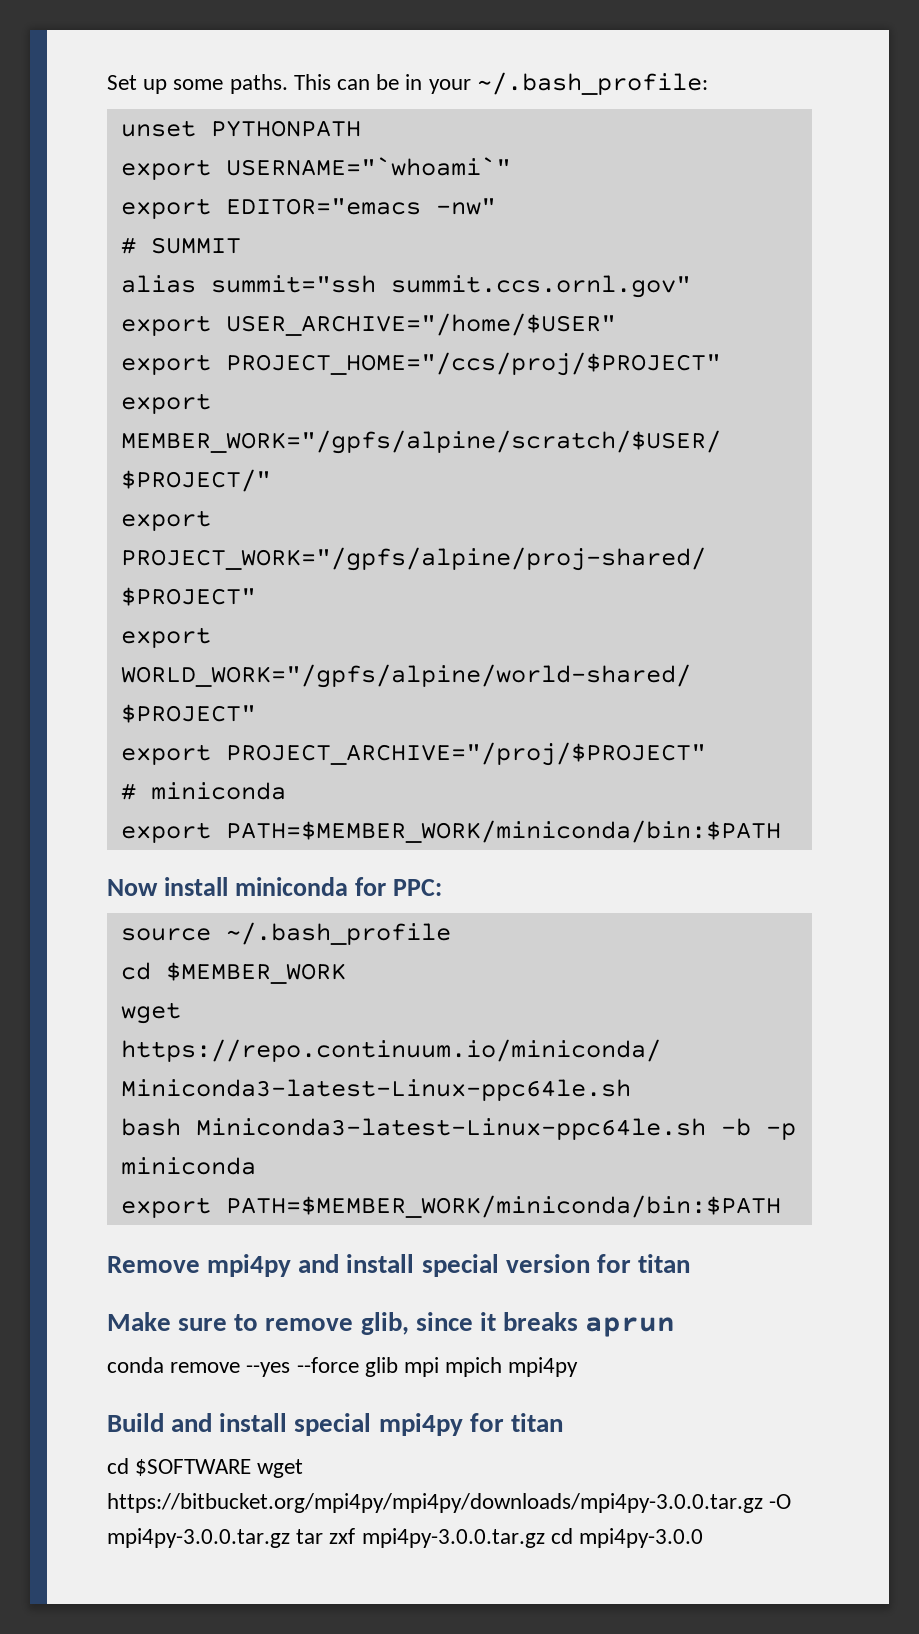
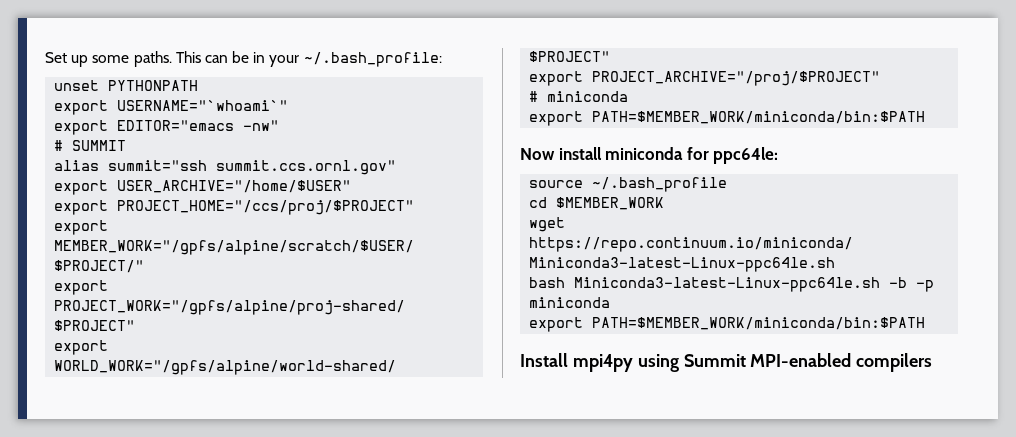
[392,879,442,896] PPC: -> [713,147,779,164] ppc64le:
[107,1254,691,1277] [107,1312,676,1337] [107,1357,579,1377] [107,1413,563,1436] [107,1458,304,1478] [107,1493,792,1513] [107,1528,704,1548] Remove mpi4py and install special version for titan // Make sure to remove glib, since it breaks aprun // conda remove --yes --force glib mpi mpich mpi4py // Build and install special mpi4py for titan // cd $SOFTWARE wget https://bitbucket.org/mpi4py/mpi4py/downloads/mpi4py-3.0.0.tar.gz -O mpi4py-3.0.0.tar.gz tar zxf mpi4py-3.0.0.tar.gz cd mpi4py-3.0.0 -> [520,353,933,372] Install mpi4py using Summit MPI-enabled compilers

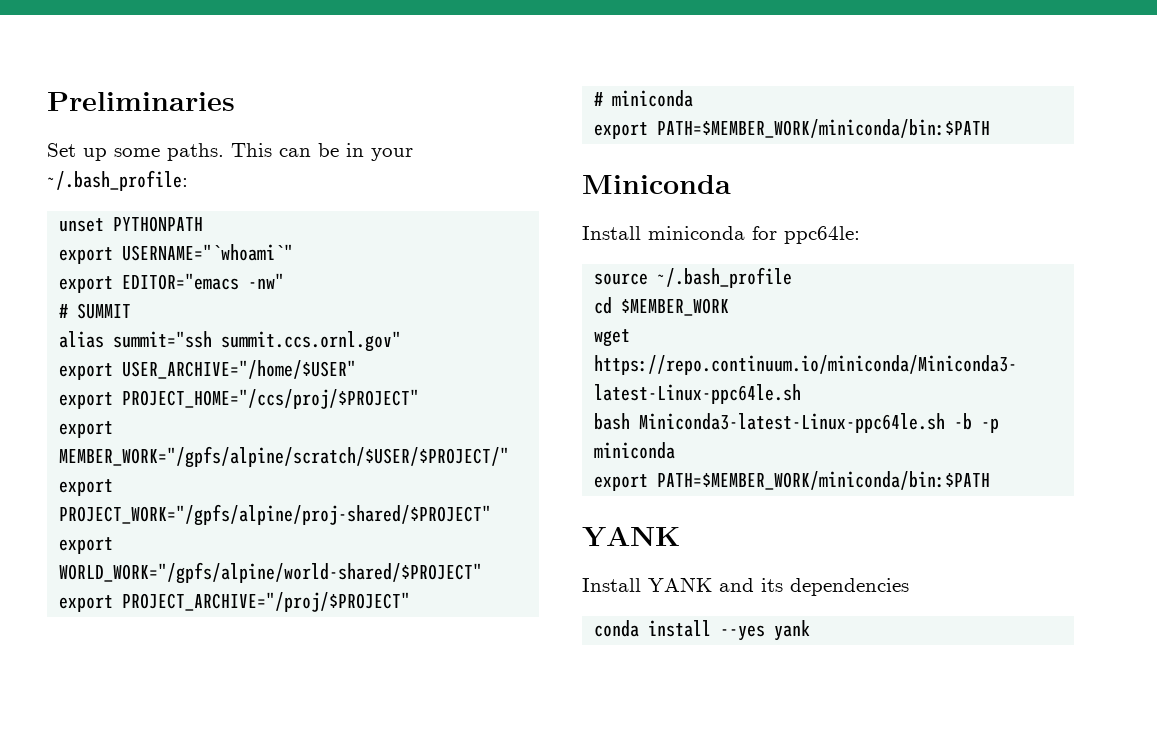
(45, 57) none -> [47,92,235,111] Preliminaries //
[520,147,602,160] Now install -> [582,175,731,194] [582,226,641,240] Miniconda // Install
[520,353,933,372] // Install mpi4py using Summit MPI-enabled compilers -> [582,527,680,547] [582,577,909,596] [594,620,811,641] // YANK // Install YANK and its dependencies // conda install --yes yank

